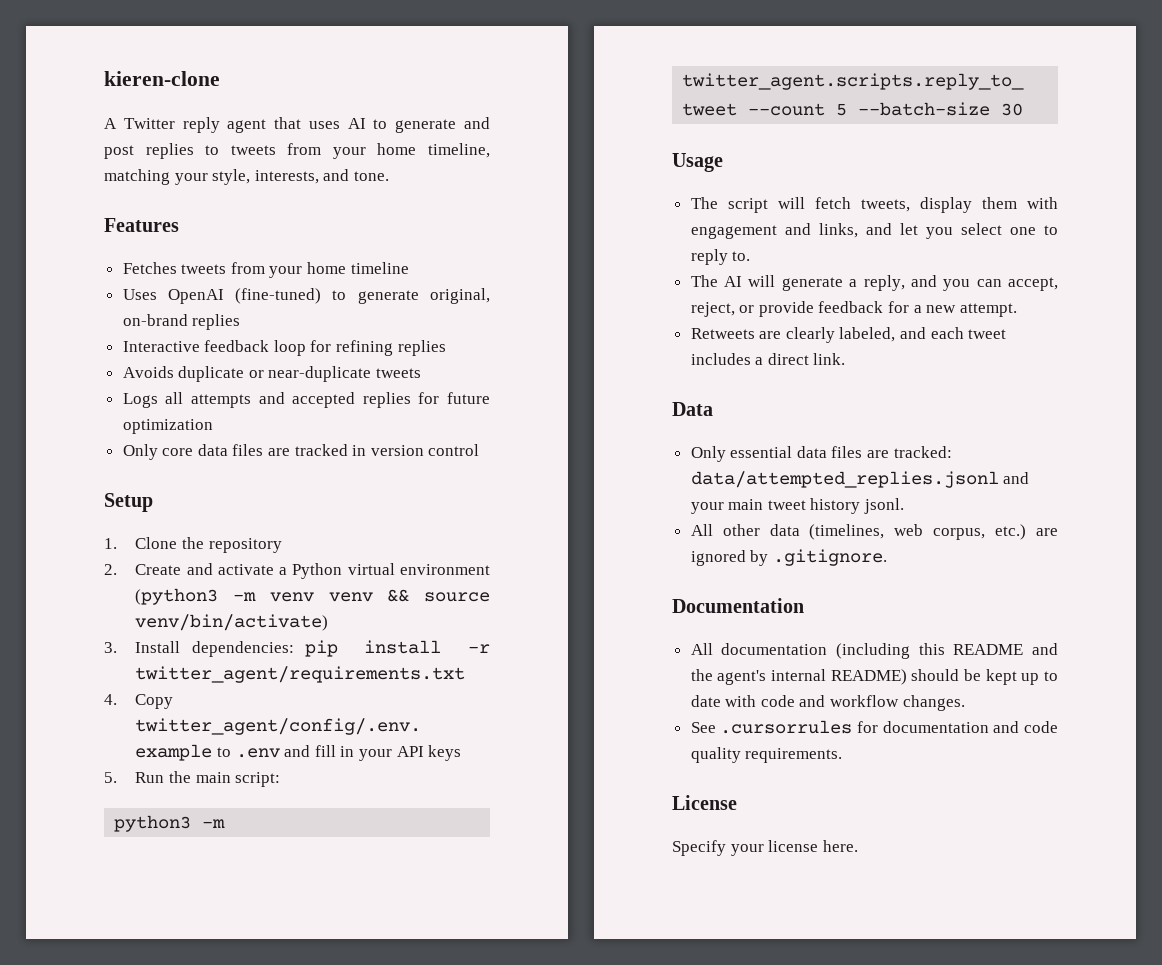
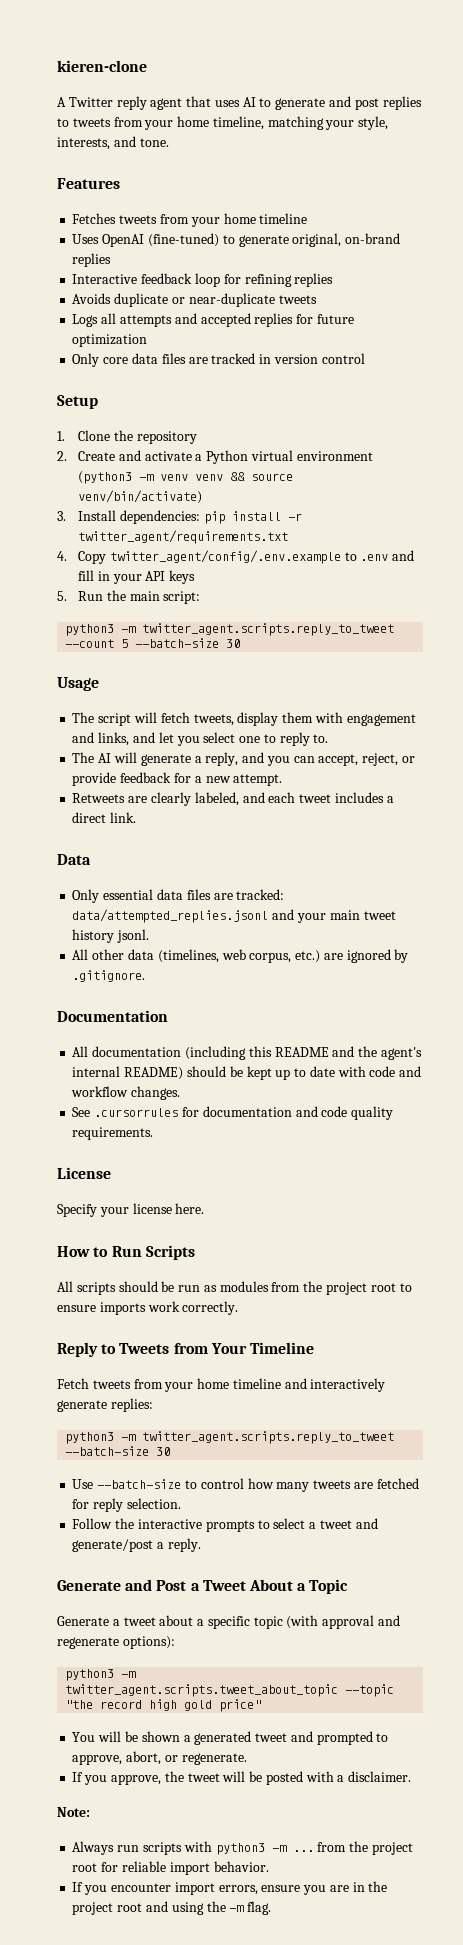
(858, 846) none -> [57,1245,195,1260] [57,1281,412,1295] [57,1301,239,1315] [57,1342,314,1357] [57,1378,386,1392] [57,1398,153,1412] [65,1431,395,1444] [65,1446,171,1456] [72,1478,419,1492] [72,1498,181,1512] [72,1518,378,1532] [72,1538,201,1552] [57,1579,349,1594] [57,1615,401,1629] [57,1636,175,1649] [65,1669,137,1681] [65,1684,395,1697] [65,1699,262,1712] [72,1731,389,1745] [72,1751,247,1765] [72,1771,412,1785] [57,1807,90,1817] [72,1841,413,1855] [72,1861,269,1875] [72,1881,388,1895] [72,1901,272,1915] // How to Run Scripts // All scripts should be run as modules from the project root to ensure imports work correctly. // Reply to Tweets from Your Timeline // Fetch tweets from your home timeline and interactively generate replies: // python3 -m twitter_agent.scripts.reply_to_tweet --batch-size 30 // Use --batch-size to control how many tweets are fetched for reply selection. // Follow the interactive prompts to select a tweet and generate/post a reply. // Generate and Post a Tweet About a Topic // Generate a tweet about a specific topic (with approval and regenerate options): // python3 -m twitter_agent.scripts.tweet_about_topic --topic "the record high gold price" // You will be shown a generated tweet and prompted to approve, abort, or regenerate. // If you approve, the tweet will be posted with a disclaimer. // Note: // Always run scripts with python3 -m ... from the project root for reliable import behavior. // If you encounter import errors, ensure you are in the project root and using the -m flag.

